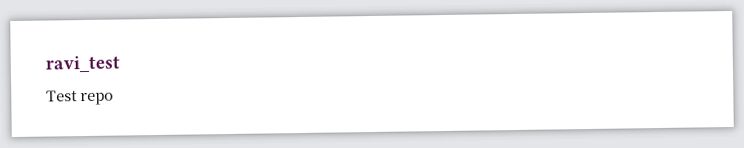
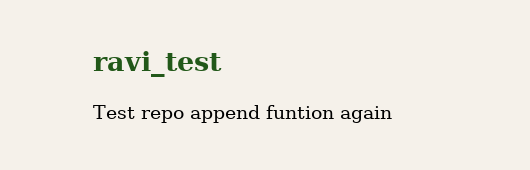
(114, 99) none -> [189,105,392,123] append funtion again

